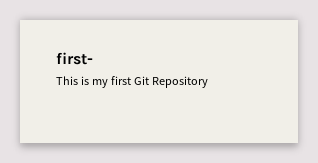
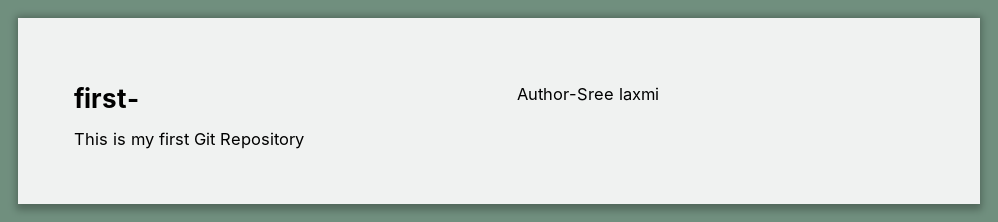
(208, 82) none -> [517,87,659,101] // Author-Sree laxmi

